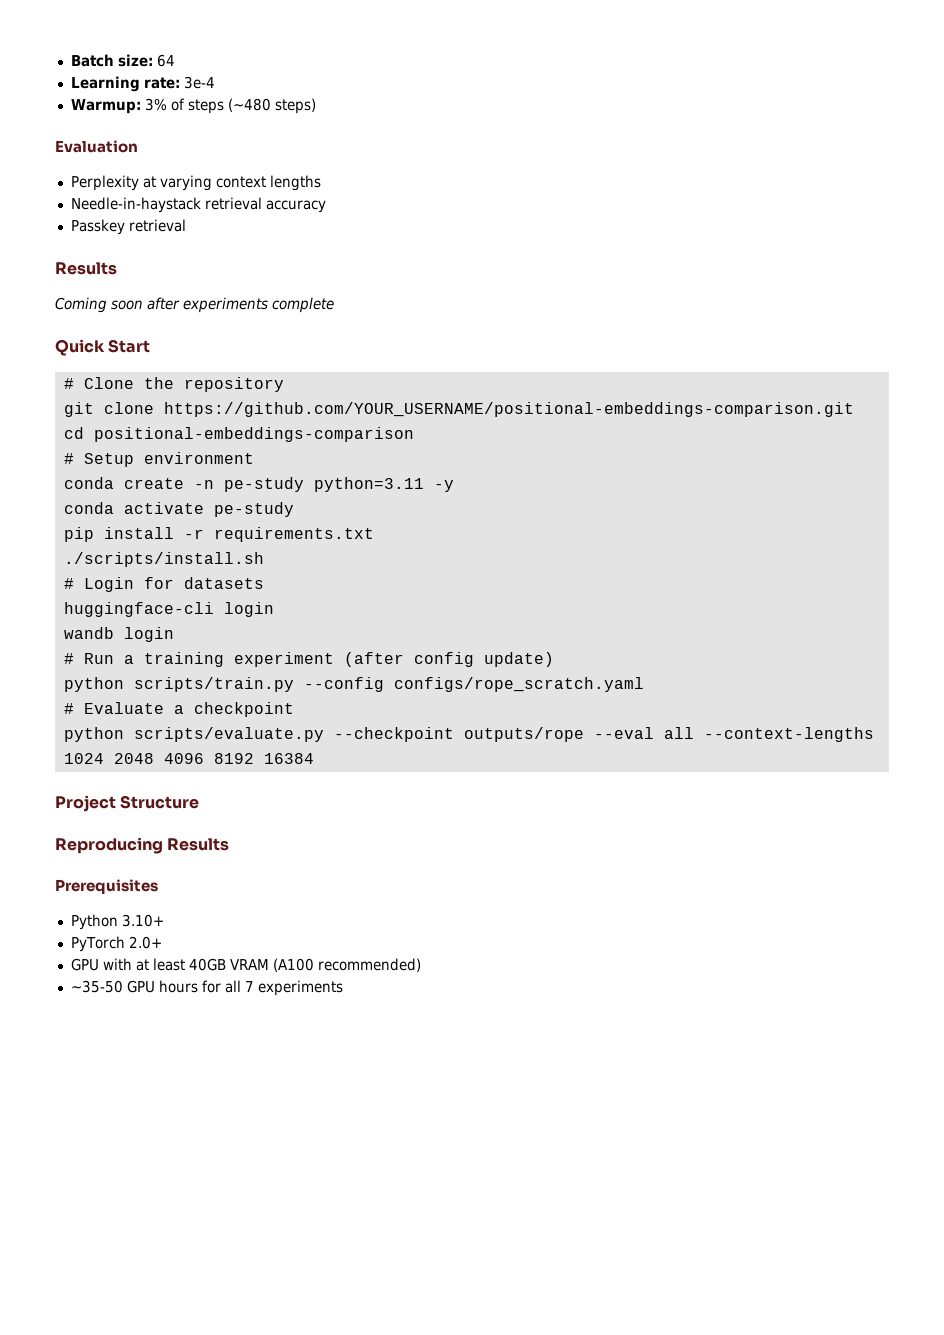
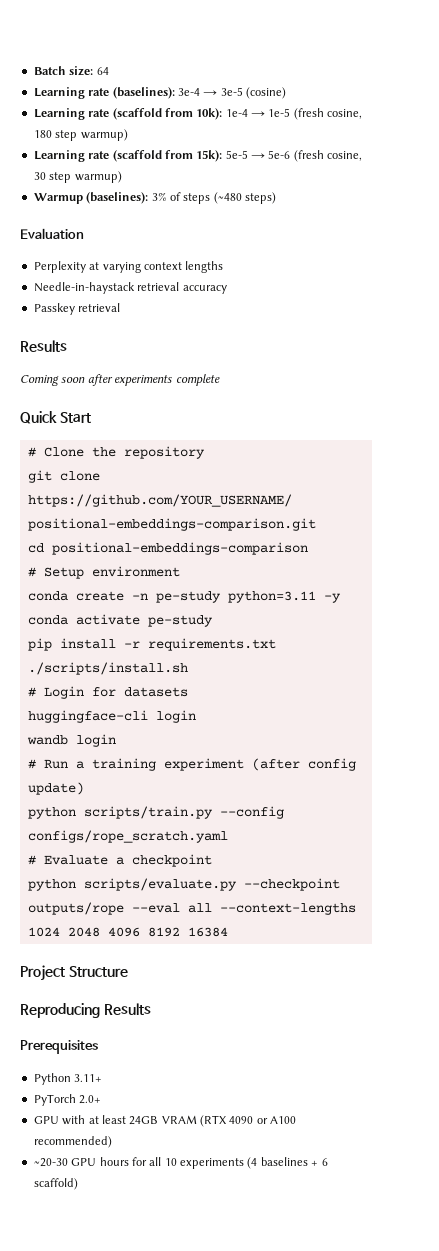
[143,77,180,89] rate: -> [88,87,175,99] rate (baselines):
[70,99,141,114] // Warmup: -> [203,87,286,99] [33,108,363,120] [33,129,128,141] [33,150,363,162] [33,171,122,183] [33,192,149,204] → 3e-5 (cosine) // Learning rate (scaffold from 10k): 1e-4 → 1e-5 (fresh cosine, 180 step warmup) // Learning rate (scaffold from 15k): 5e-5 → 5e-6 (fresh cosine, 30 step warmup) // Warmup (baselines):
[121,914,164,927] 3.10+ -> [74,1074,103,1082] 3.11+
[188,958,314,972] 40GB VRAM (A100 -> [129,1115,297,1127] 24GB VRAM (RTX 4090 or A100
[70,980,123,993] ~35-50 -> [33,1158,68,1167] ~20-30
[244,980,343,996] 7 experiments -> [164,1157,328,1169] [33,1178,78,1190] 10 experiments (4 baselines + 6 scaffold)

